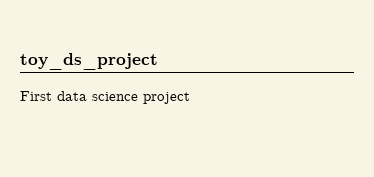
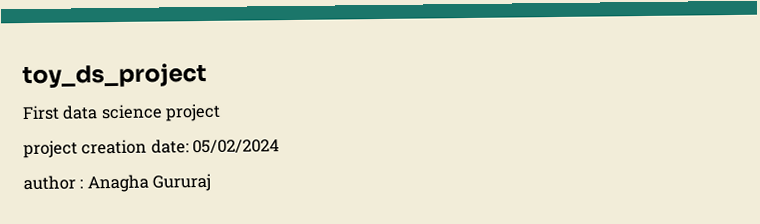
(190, 98) none -> [23,139,281,159] [23,173,212,193] // project creation date: 05/02/2024 // author : Anagha Gururaj

